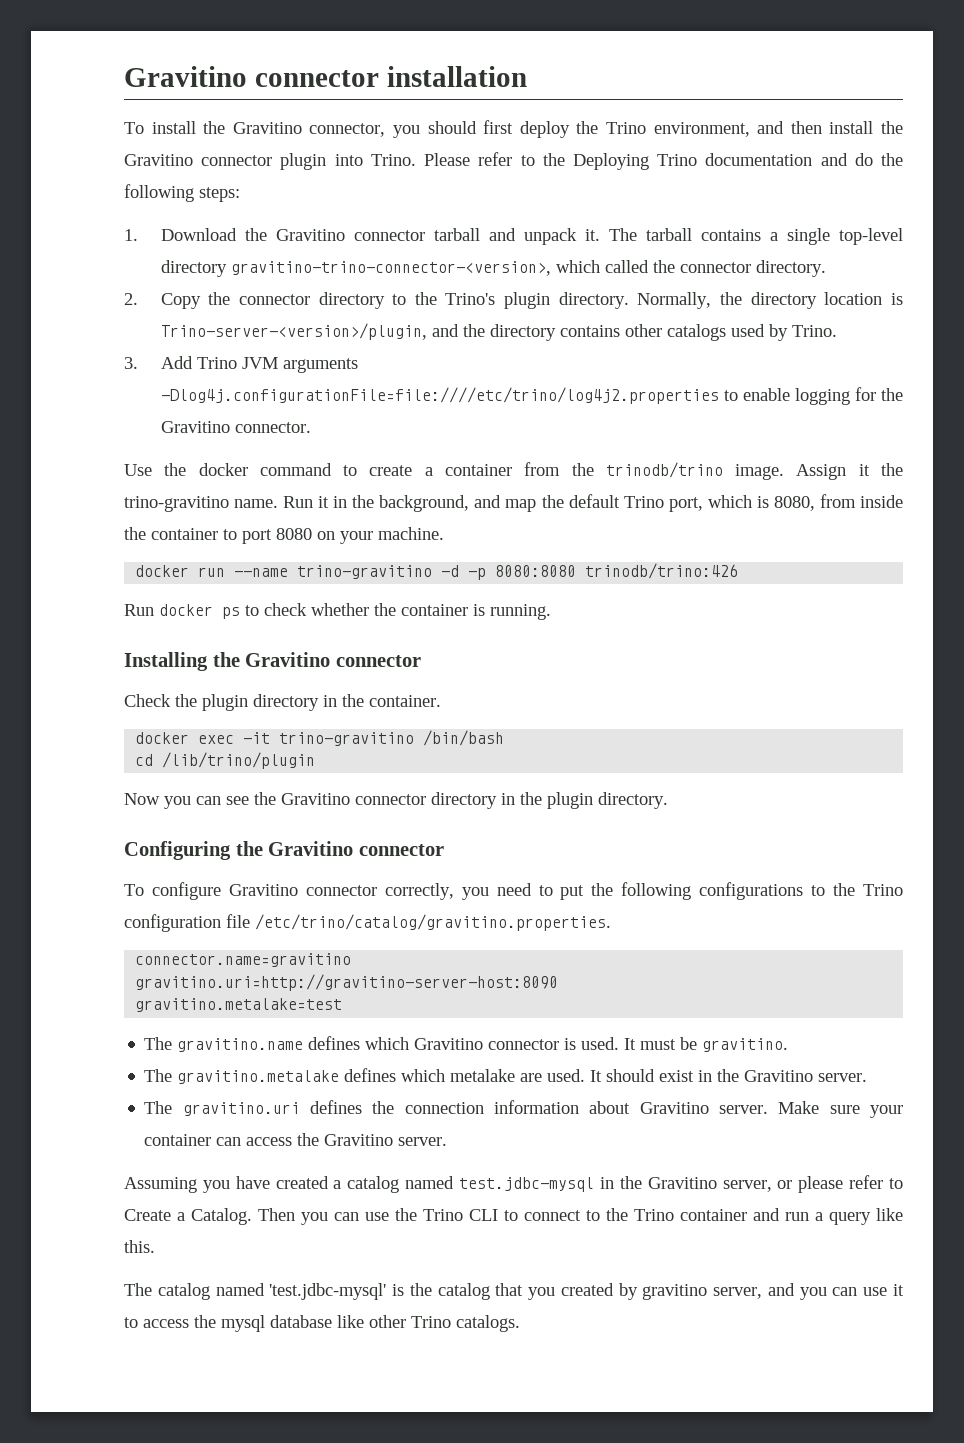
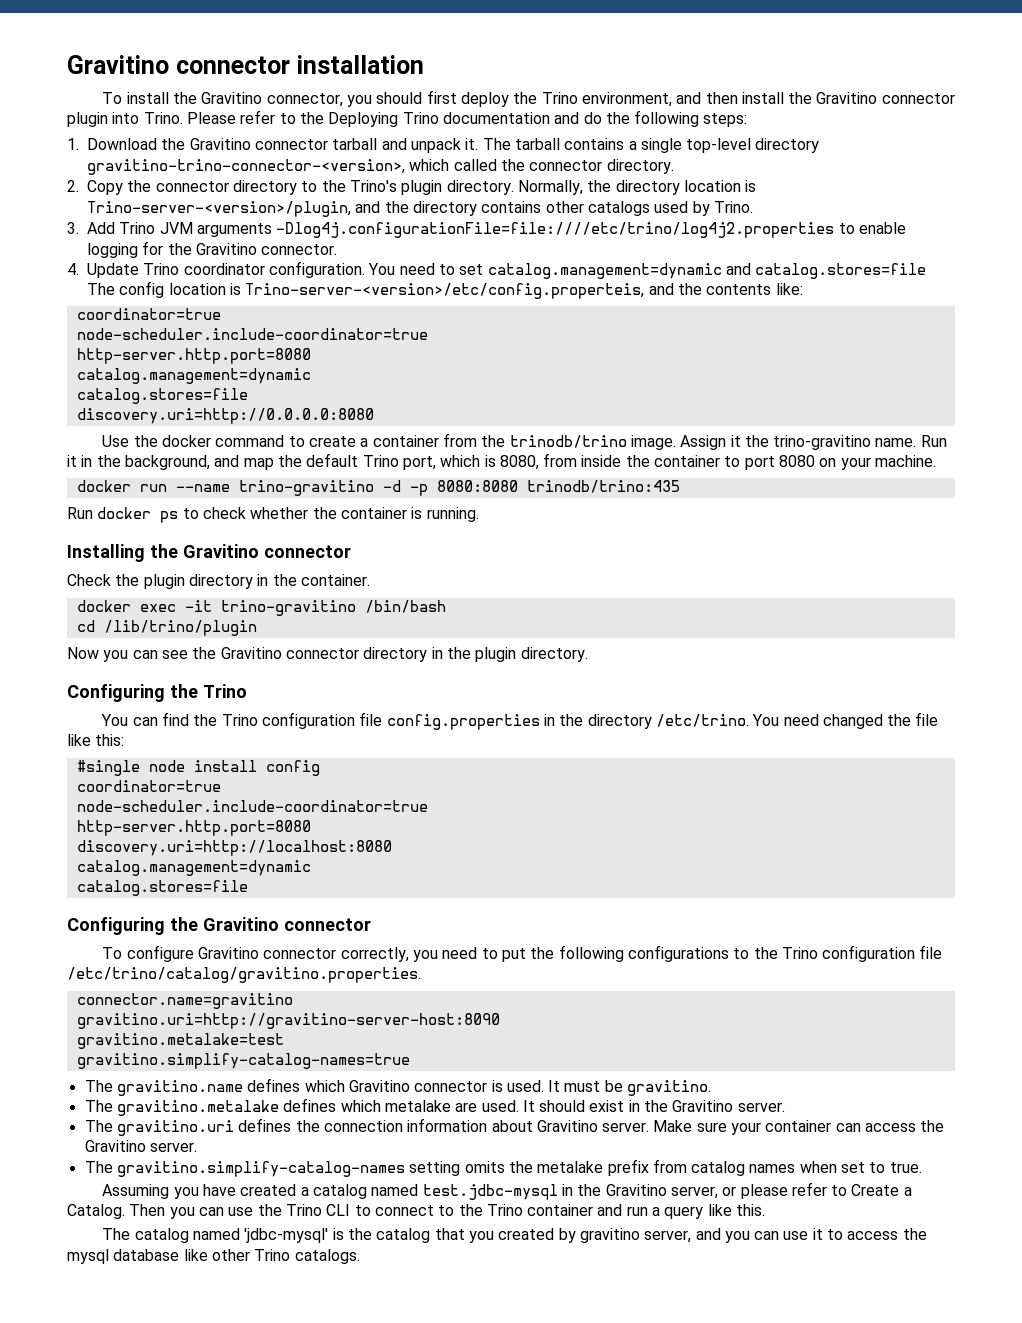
(311, 427) none -> [67,261,927,279] [87,281,803,299] [76,308,221,320] [76,328,428,340] [76,348,311,364] [76,368,311,384] [76,388,248,404] [76,408,374,424] // 4. Update Trino coordinator configuration. You need to set catalog.management=dynamic and catalog.stores=file The config location is Trino-server-<version>/etc/config.properteis, and the contents like: // coordinator=true // node-scheduler.include-coordinator=true // http-server.http.port=8080 // catalog.management=dynamic // catalog.stores=file // discovery.uri=http://0.0.0.0:8080
[585,563,739,579] trinodb/trino:426 -> [526,480,680,493] trinodb/trino:435
(668, 800) none -> [67,684,247,702] [101,712,939,730] [67,734,125,746] [76,760,320,776] [76,780,221,792] [76,800,428,812] [76,820,311,836] [76,840,392,856] [76,860,311,876] [76,880,248,896] // Configuring the Trino // You can find the Trino configuration file config.properties in the directory /etc/trino. You need changed the file like this: // #single node install config // coordinator=true // node-scheduler.include-coordinator=true // http-server.http.port=8080 // discovery.uri=http://localhost:8080 // catalog.management=dynamic // catalog.stores=file
(343, 1005) none -> [76,1053,410,1069] // gravitino.simplify-catalog-names=true
(448, 1141) none -> [84,1159,922,1177] // The gravitino.simplify-catalog-names setting omits the metalake prefix from catalog names when set to true.
[269,1283,387,1300] 'test.jdbc-mysql' -> [244,1228,329,1243] 'jdbc-mysql'

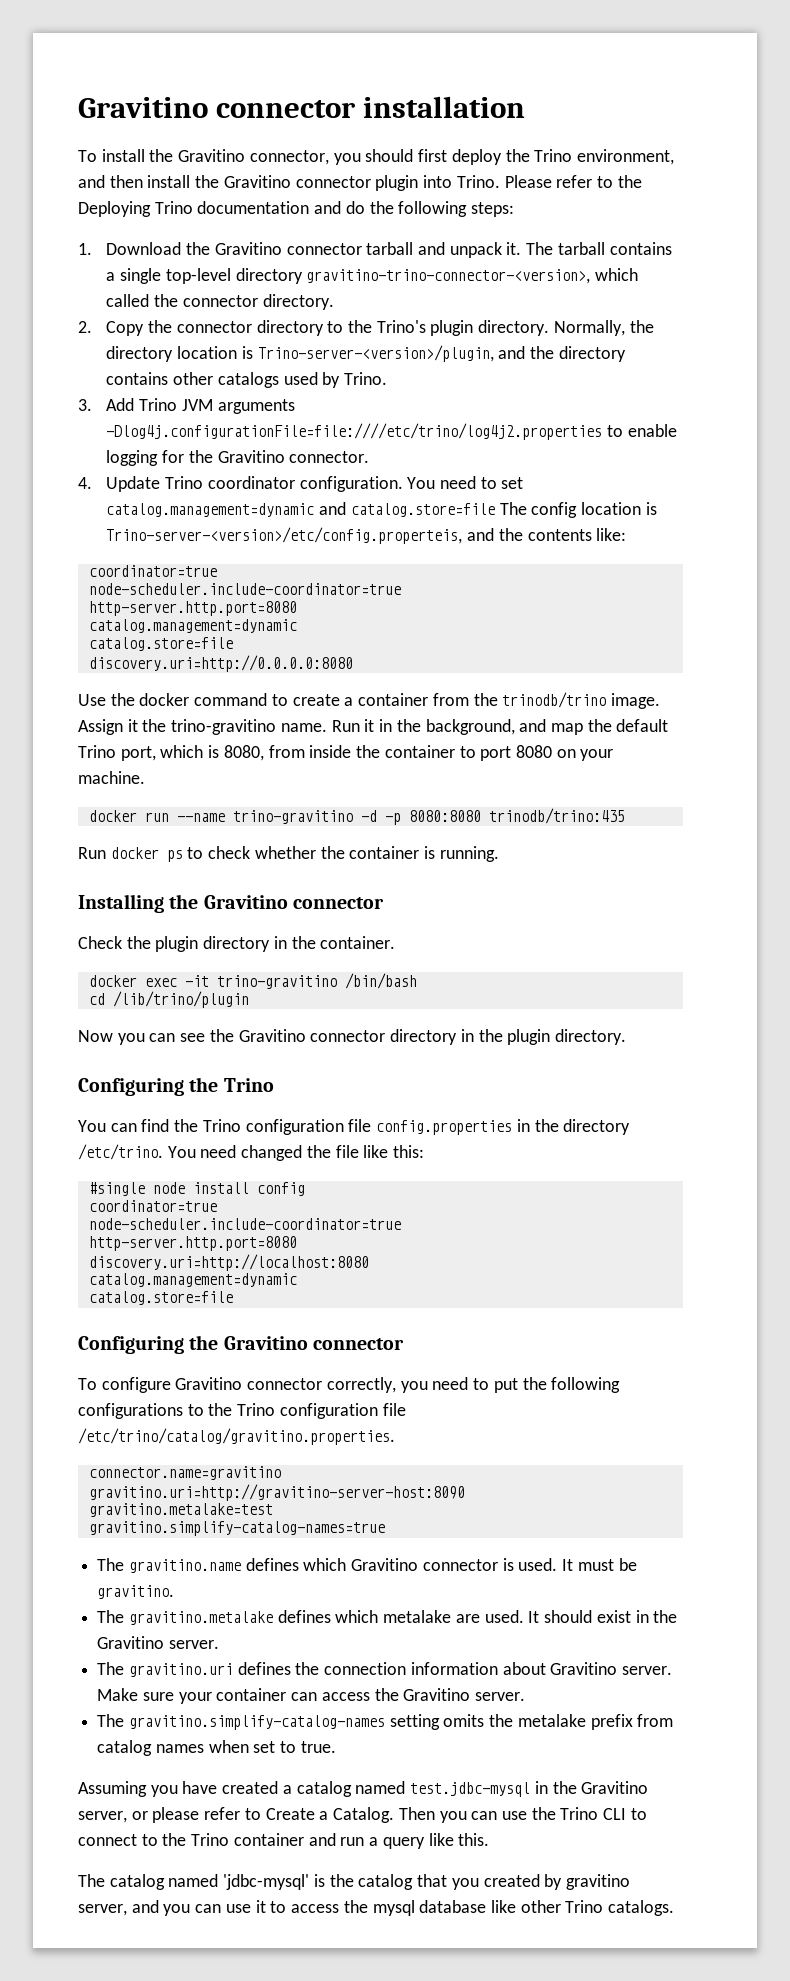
[755,263,927,279] catalog.stores=file -> [350,503,495,517] catalog.store=file
[76,388,248,404] catalog.stores=file -> [88,637,233,651] catalog.store=file
[76,880,248,896] catalog.stores=file -> [88,1291,233,1305] catalog.store=file

